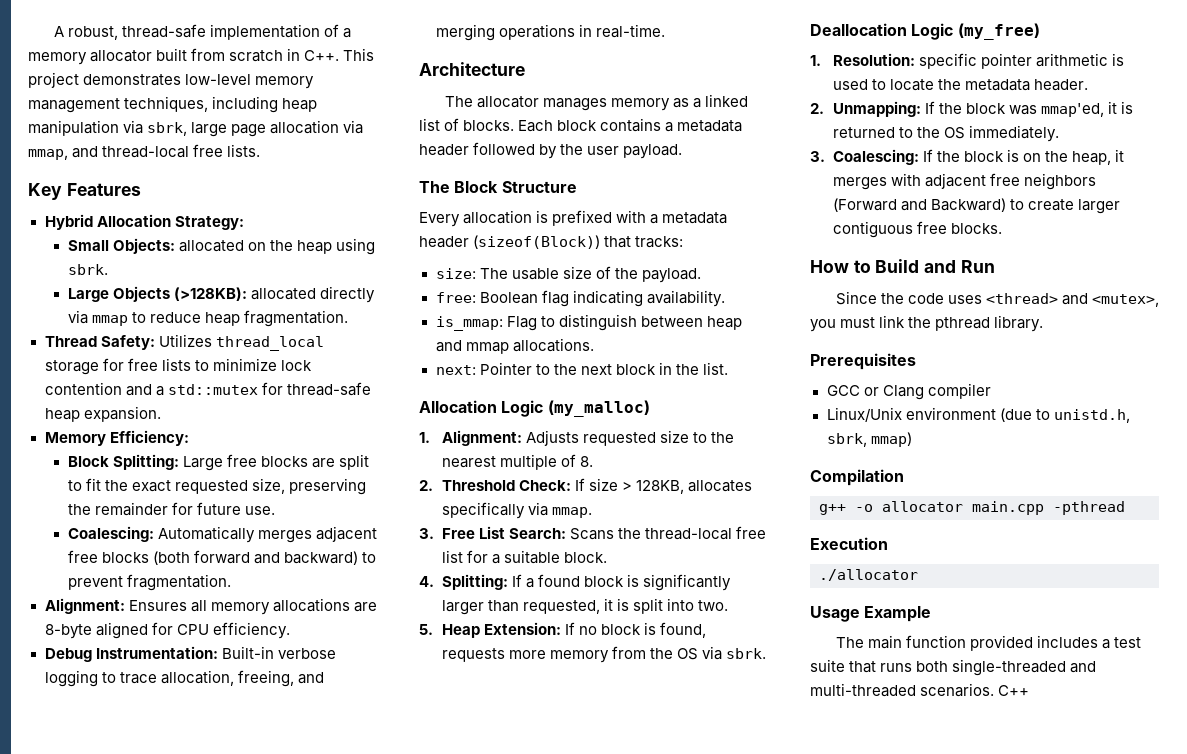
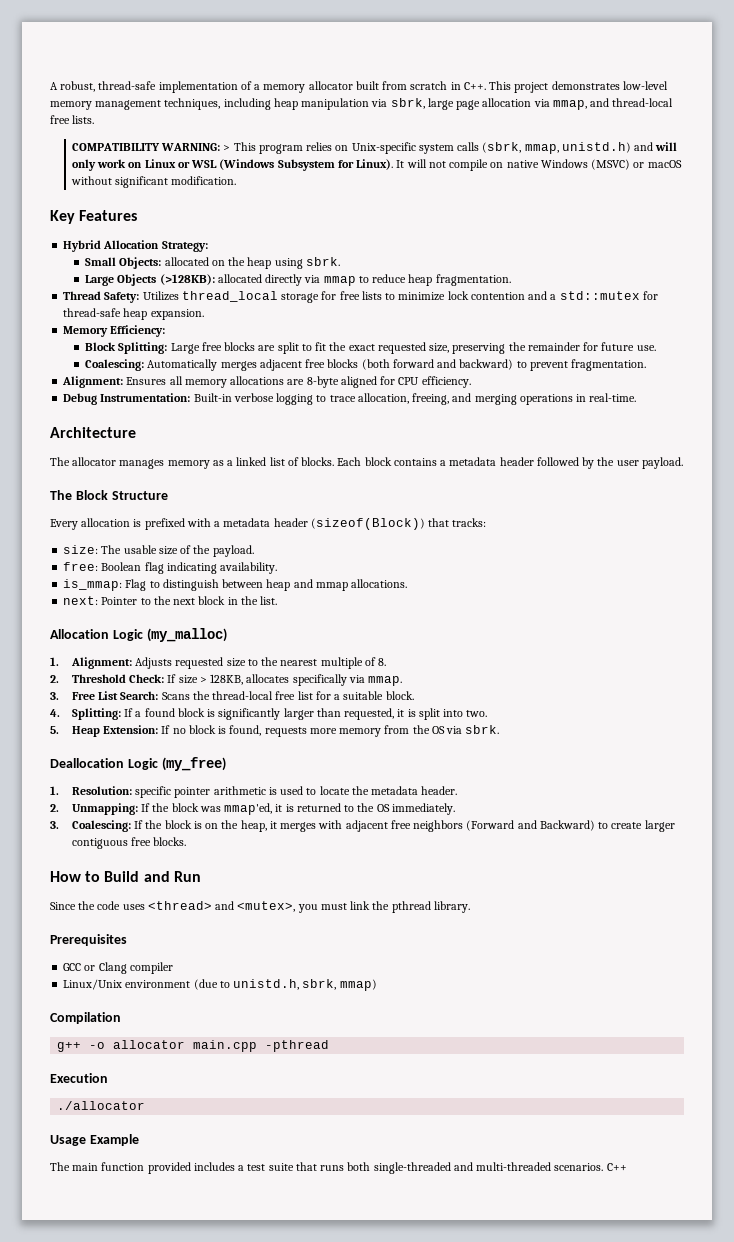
(261, 150) none -> [71,142,678,154] [71,159,682,171] [70,176,237,188] // COMPATIBILITY WARNING: > This program relies on Unix-specific system calls (sbrk, mmap, unistd.h) and will only work on Linux or WSL (Windows Subsystem for Linux). It will not compile on native Windows (MSVC) or macOS without significant modification.

